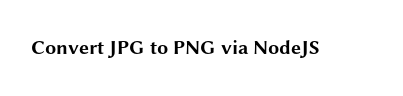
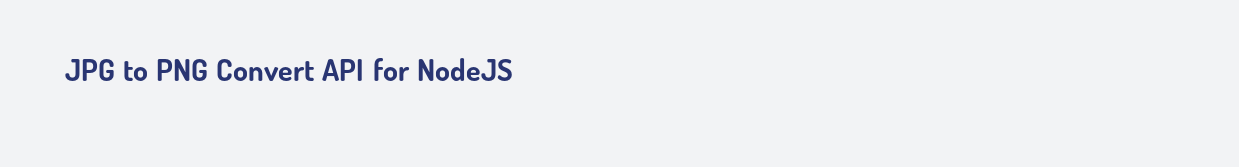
[31,41,104,54] Convert -> (65, 70) none
[220,40,249,54] via -> [216,58,410,81] Convert API for

